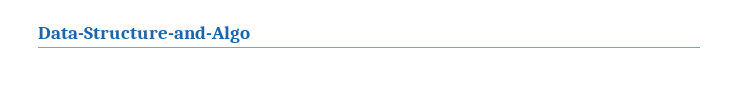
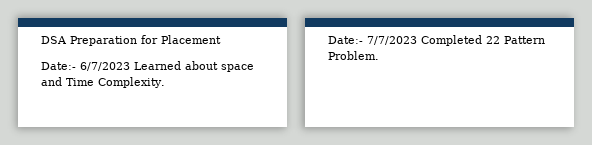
[38,26,250,43] Data-Structure-and-Algo -> [41,35,221,46] [41,61,254,72] [41,77,165,88] [328,35,545,46] [328,51,379,60] DSA Preparation for Placement // Date:- 6/7/2023 Learned about space and Time Complexity. // Date:- 7/7/2023 Completed 22 Pattern Problem.

